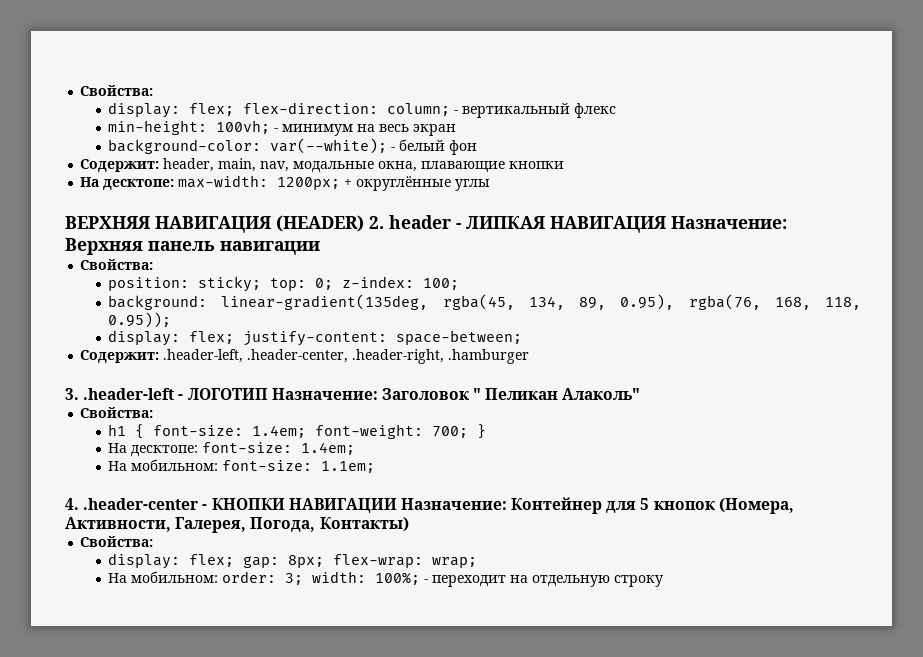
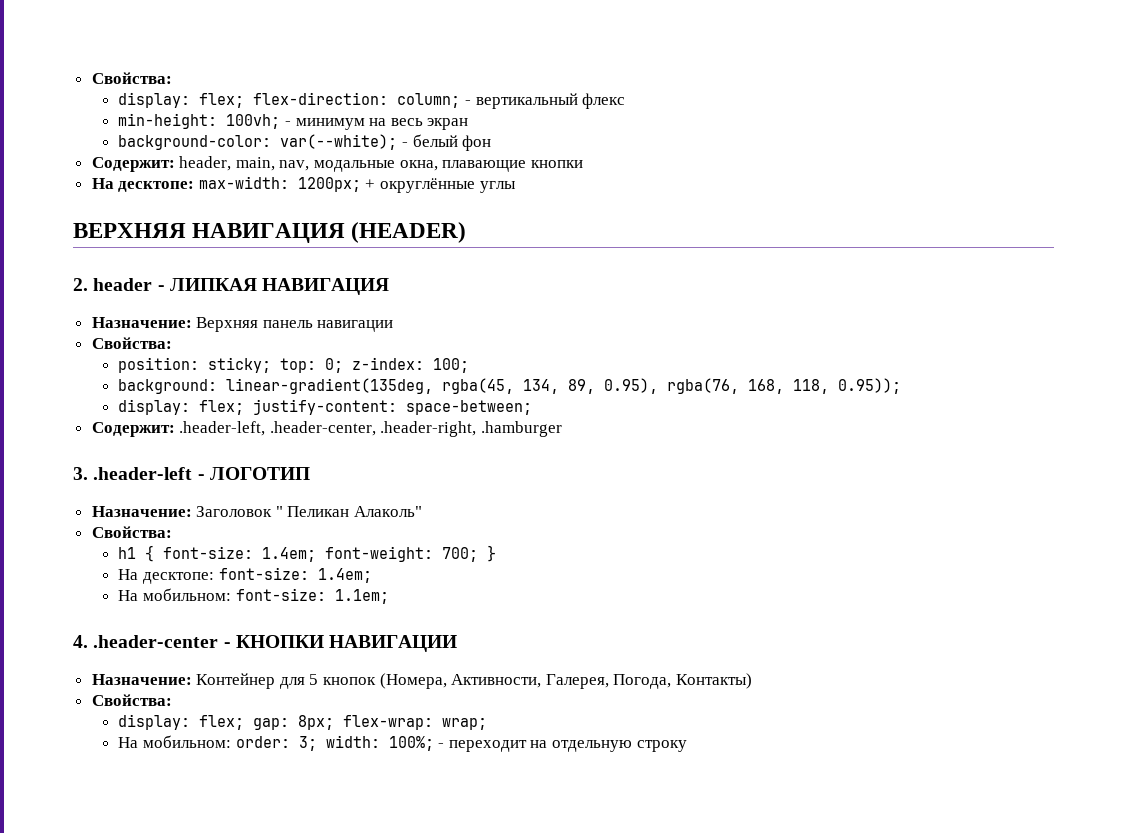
(364, 223) none -> (467, 232) //
(666, 224) none -> (390, 286) //
(268, 394) none -> (310, 473) //
(397, 505) none -> (458, 643) //

